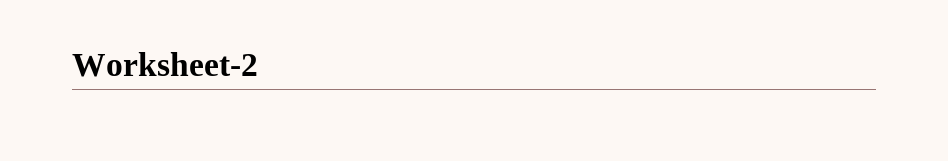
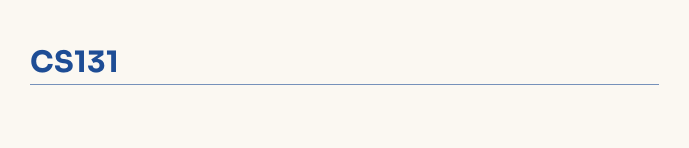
[72,52,258,77] Worksheet-2 -> [30,49,119,73] CS131

